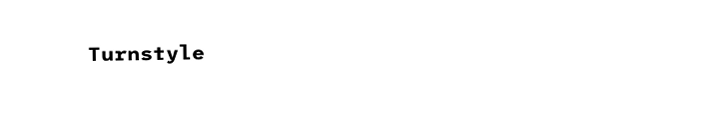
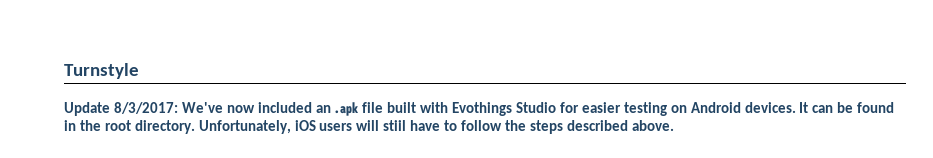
(205, 54) none -> [64,102,895,116] [64,120,674,134] // Update 8/3/2017: We've now included an .apk file built with Evothings Studio for easier testing on Android devices. It can be found in the root directory. Unfortunately, iOS users will stiil have to follow the steps described above.

